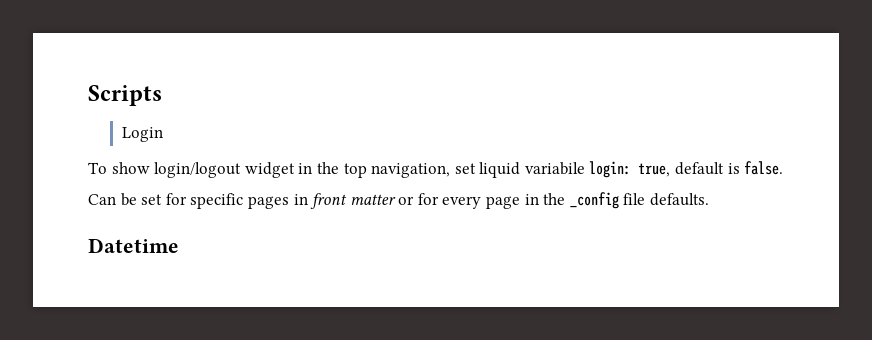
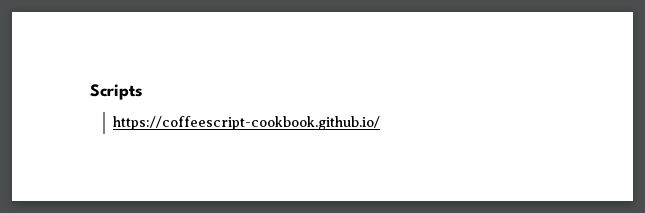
[121,127,163,142] [88,161,784,178] [88,192,710,209] [88,238,179,253] Login // To show login/logout widget in the top navigation, set liquid variabile login: true, default is false. // Can be set for specific pages in front matter or for every page in the _config file defaults. // Datetime -> [113,116,381,130] https://coffeescript-cookbook.github.io/

